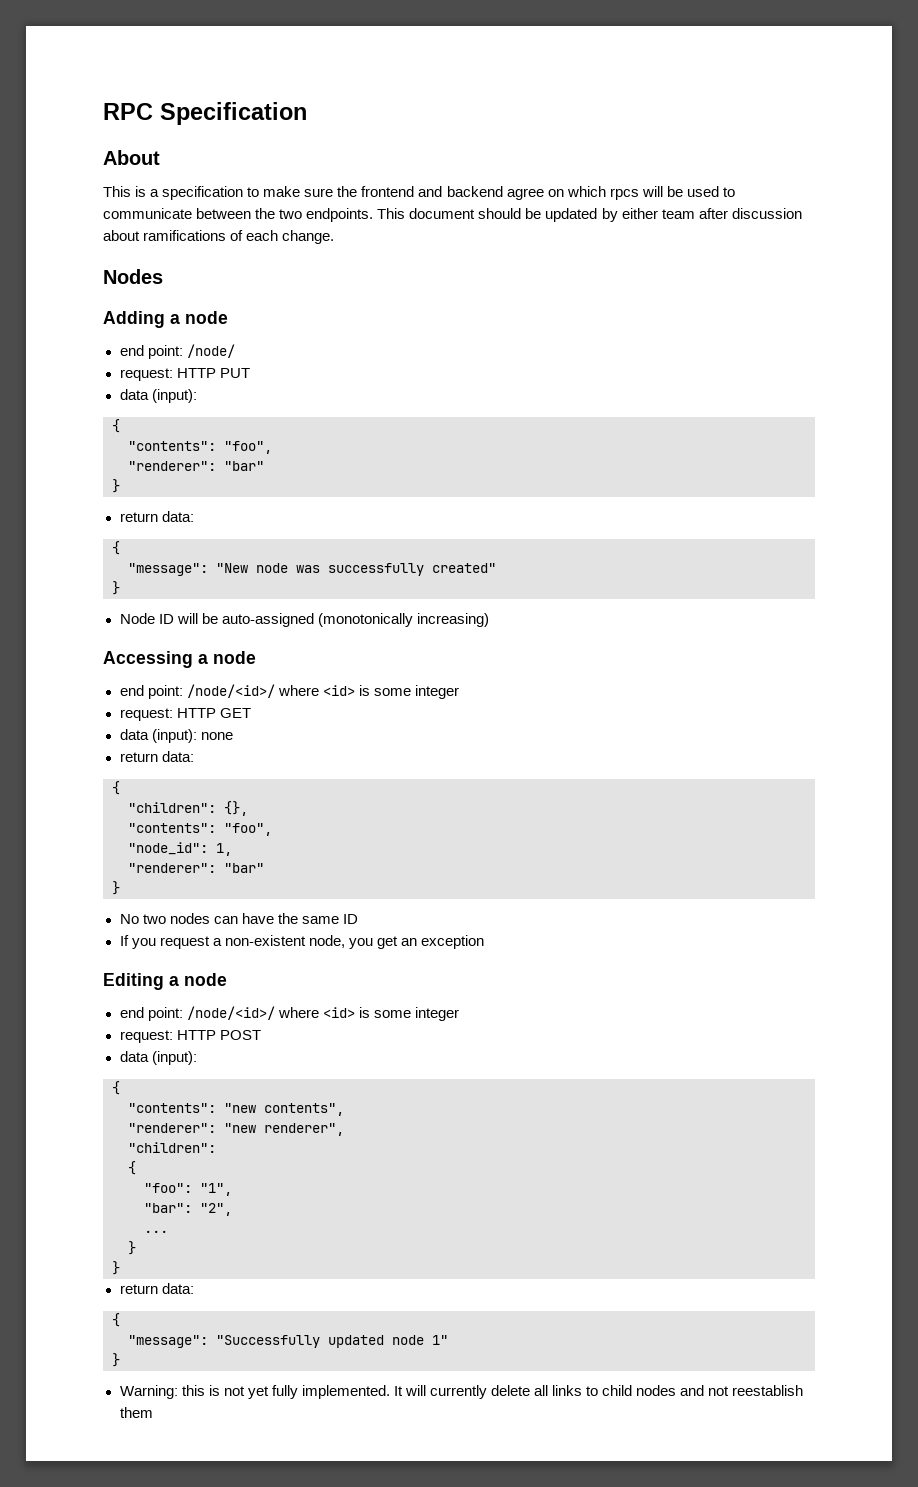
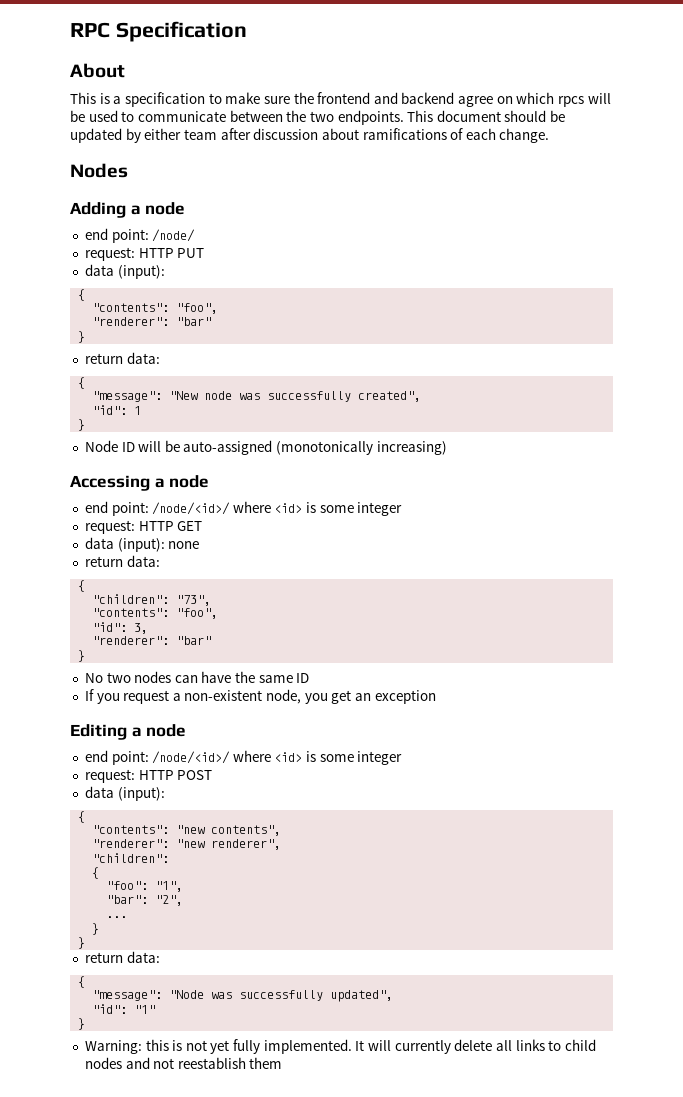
[432,563,496,573] created" -> [358,391,422,402] [92,405,142,415] created", // "id": 1
[224,801,248,816] [128,823,272,836] [128,842,232,856] {}, // "contents": "foo", // "node_id": 1, -> [176,595,212,606] [92,608,219,619] [92,622,149,634] "73", // "contents": "foo", // "id": 3,
[216,1335,448,1348] "Successfully updated node 1" -> [169,990,394,1002] [92,1004,156,1014] "Node was successfully updated", // "id": "1"

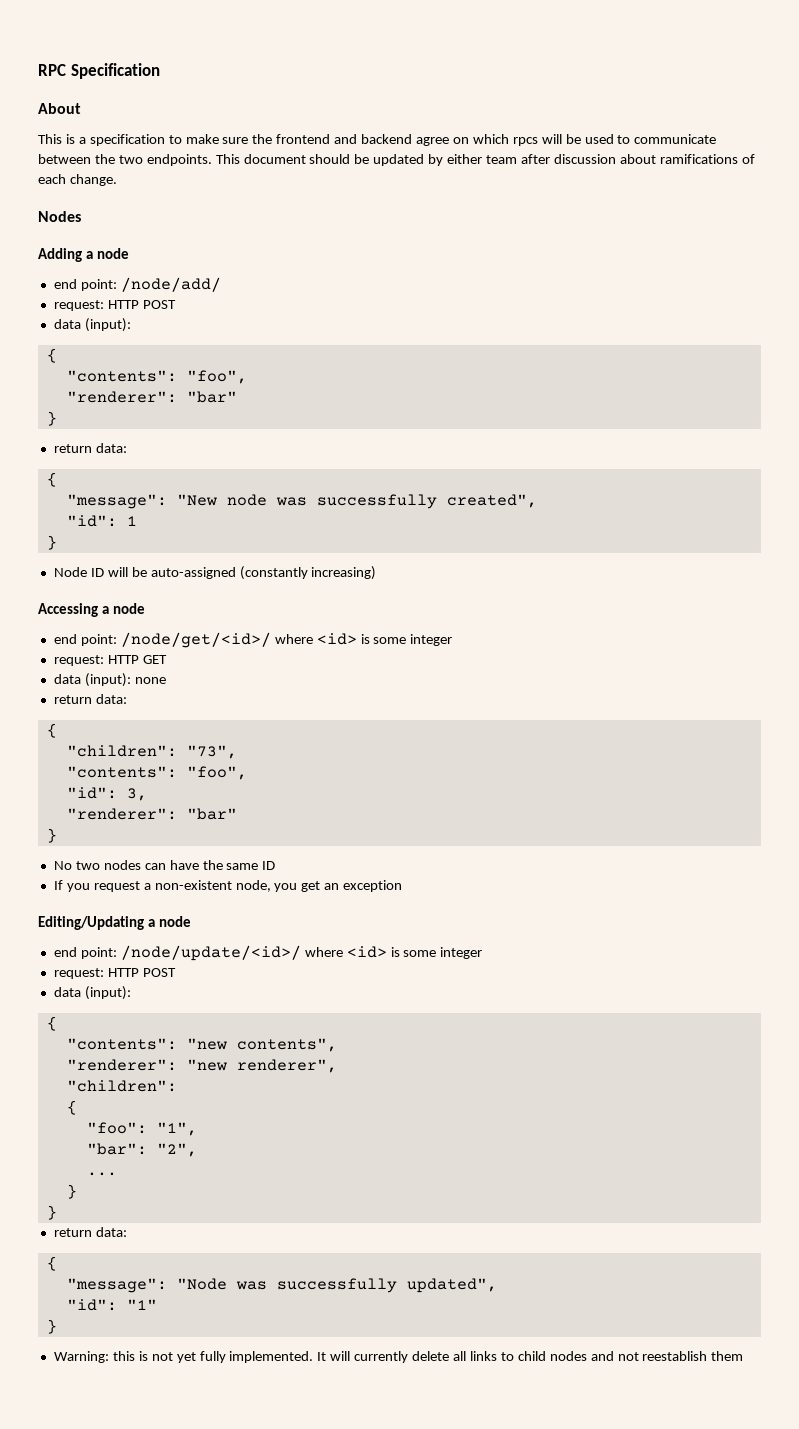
[152,229,196,242] [84,247,205,261] /node/ // request: HTTP PUT -> [120,277,221,292] [53,300,176,311] /node/add/ // request: HTTP POST
[276,441,374,455] (monotonically -> [239,566,308,580] (constantly
[152,502,231,515] /node/<id>/ -> [120,632,271,648] /node/get/<id>/
[70,724,187,740] [84,750,231,765] Editing a node // end point: /node/<id>/ -> [38,916,192,930] [53,945,301,961] Editing/Updating a node // end point: /node/update/<id>/

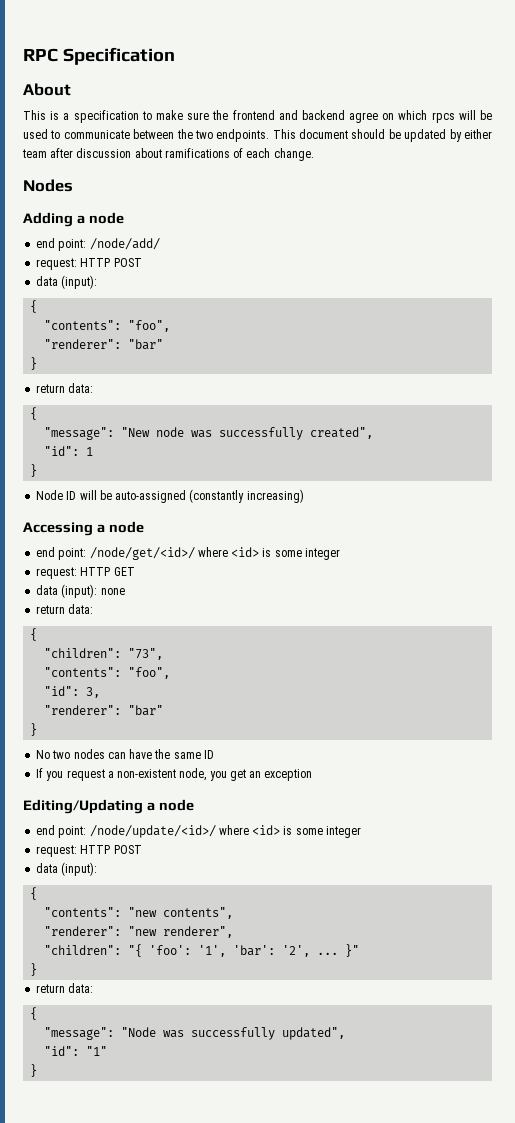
[66,1100,77,1115] [86,1122,197,1136] [86,1143,197,1157] // { // "foo": "1", // "bar": "2", // -> [128,944,311,957] "{ 'foo': '1', 'bar': '2',
[66,1184,77,1199] // } -> [345,944,360,957] }"
[53,1351,744,1363] // Warning: this is not yet fully implemented. It will currently delete all links to child nodes and not reestablish them -> (38, 1070) none

